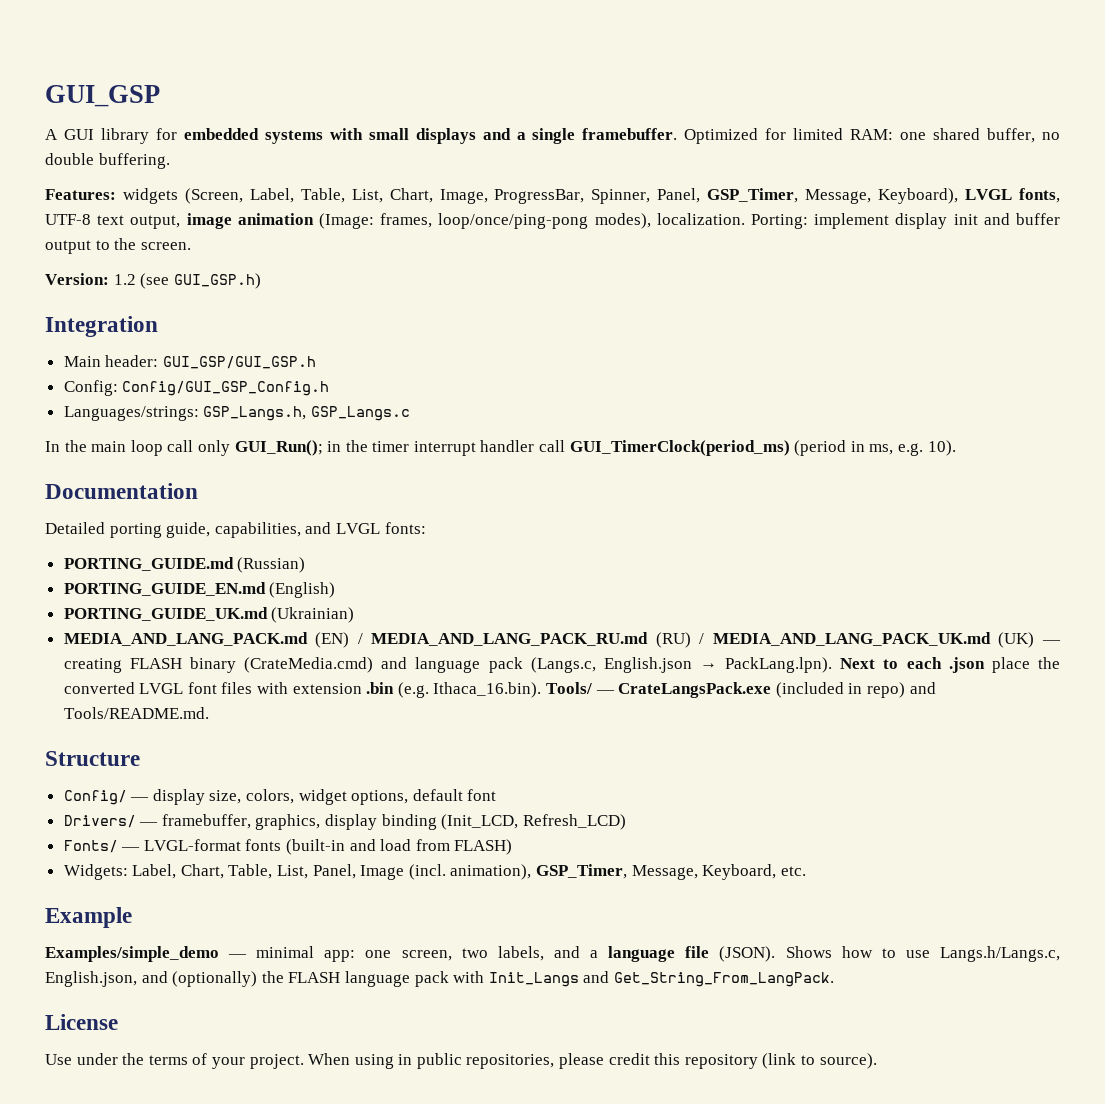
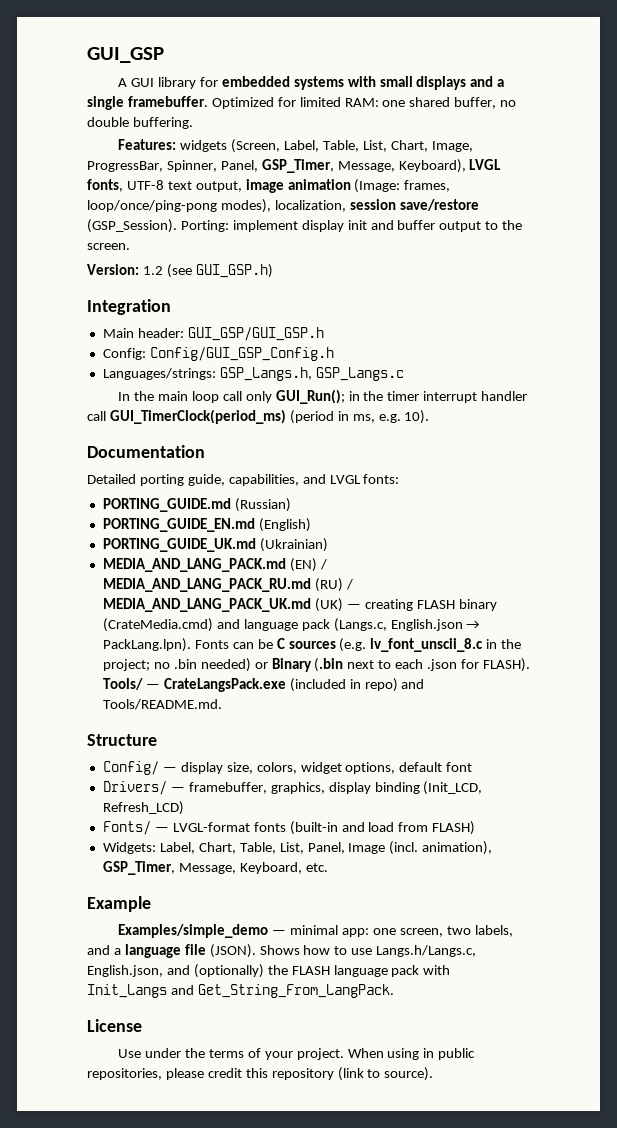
[656,213,745,225] localization. -> [274,199,479,212] [87,219,177,233] localization, session save/restore (GSP_Session).
[840,657,1060,673] [63,682,542,698] Next to each .json place the converted LVGL font files with extension .bin (e.g. Ithaca_16.bin). -> [194,638,522,652] [102,658,530,672] Fonts can be C sources (e.g. lv_font_unscii_8.c in the project; no .bin needed) or Binary (.bin next to each .json for FLASH).

